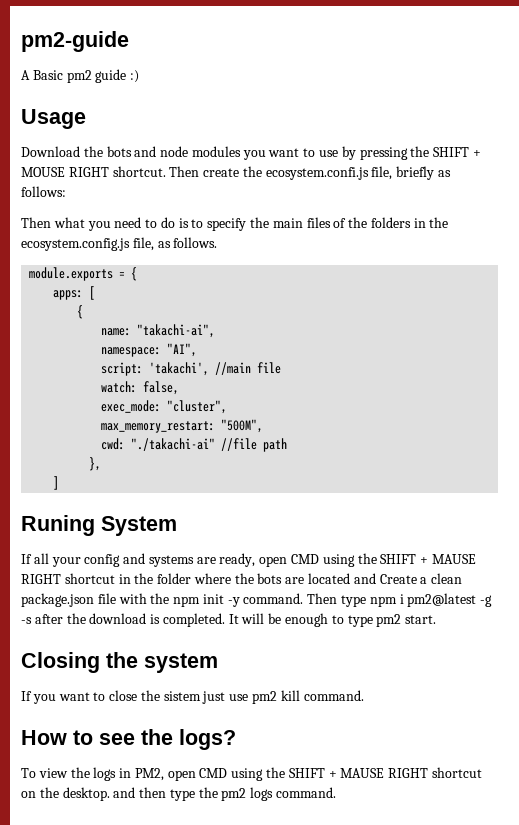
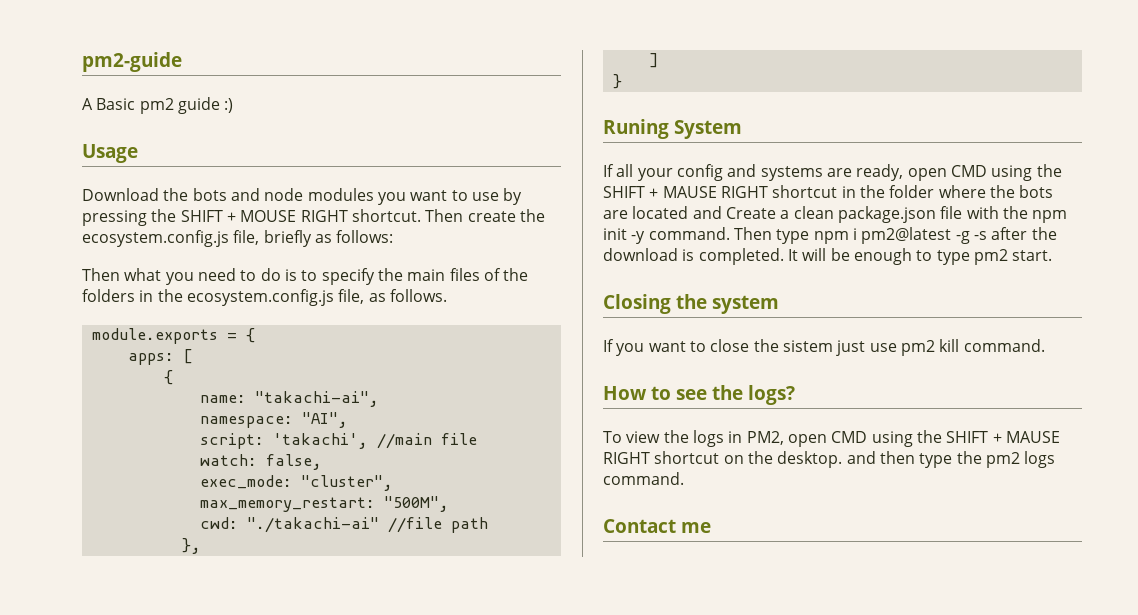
[265,167,369,180] ecosystem.confi.js -> [82,230,229,247] ecosystem.config.js
(60, 483) none -> [612,74,622,89] // }
(337, 792) none -> [603,519,711,533] // Contact me

